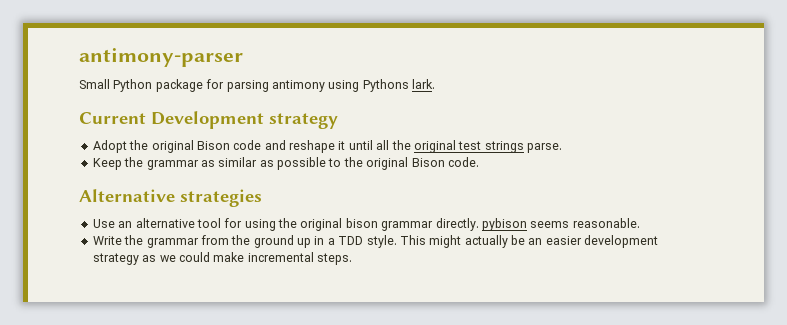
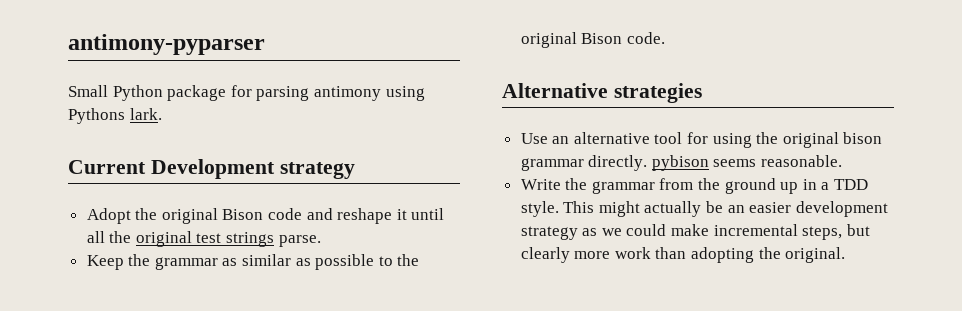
[79,48,243,67] antimony-parser -> [68,34,265,55] antimony-pyparser
[317,253,352,265] steps. -> [802,224,870,240] [520,247,846,263] steps, but clearly more work than adopting the original.

